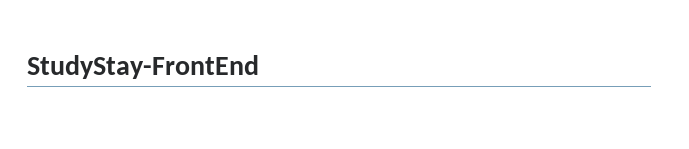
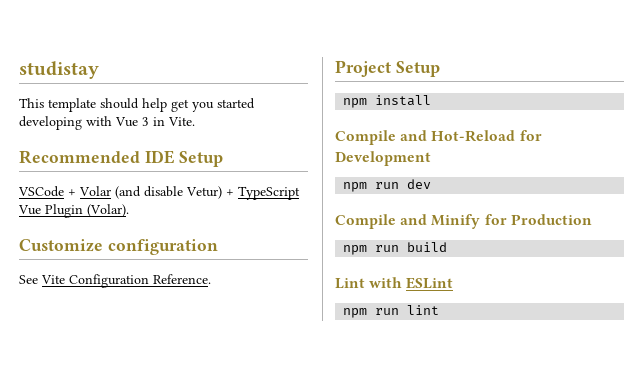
[27,55,259,79] StudyStay-FrontEnd -> [19,61,99,79] [19,98,255,112] [19,116,195,130] [19,150,224,167] [18,186,300,200] [18,204,129,218] [19,239,218,255] [19,274,211,288] [335,60,440,77] [343,95,432,108] [335,130,542,145] [335,151,431,166] [343,179,432,192] [335,214,592,229] [343,242,448,255] [335,277,454,289] [343,305,440,318] studistay // This template should help get you started developing with Vue 3 in Vite. // Recommended IDE Setup // VSCode + Volar (and disable Vetur) + TypeScript Vue Plugin (Volar). // Customize configuration // See Vite Configuration Reference. // Project Setup // npm install // Compile and Hot-Reload for Development // npm run dev // Compile and Minify for Production // npm run build // Lint with ESLint // npm run lint

